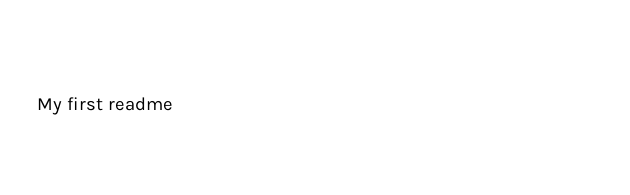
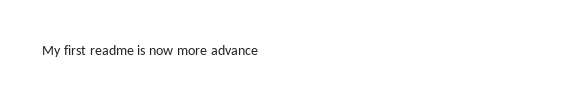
(173, 104) none -> [137,45,258,55] is now more advance

